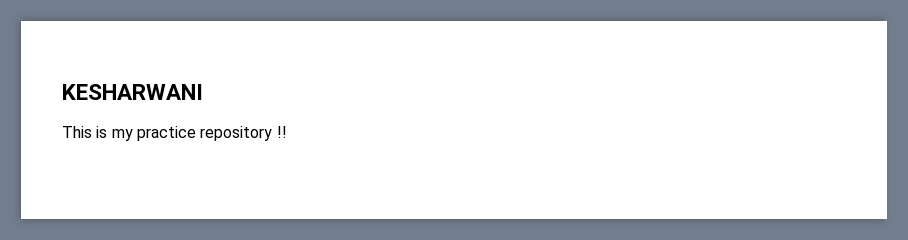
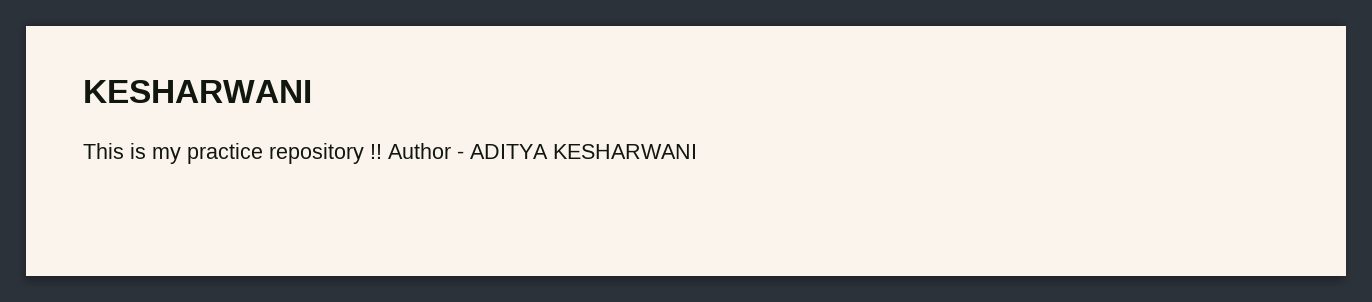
(287, 132) none -> [388,143,697,159] Author - ADITYA KESHARWANI

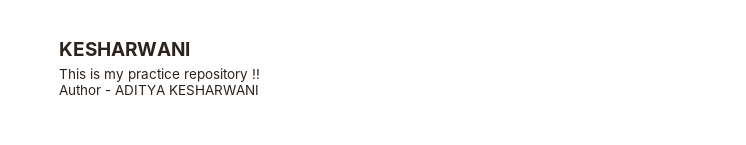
(382, 151) none -> (260, 74) //

